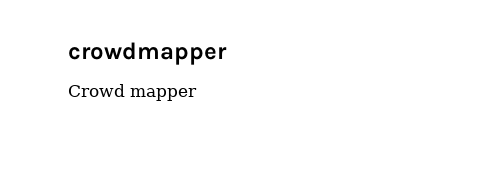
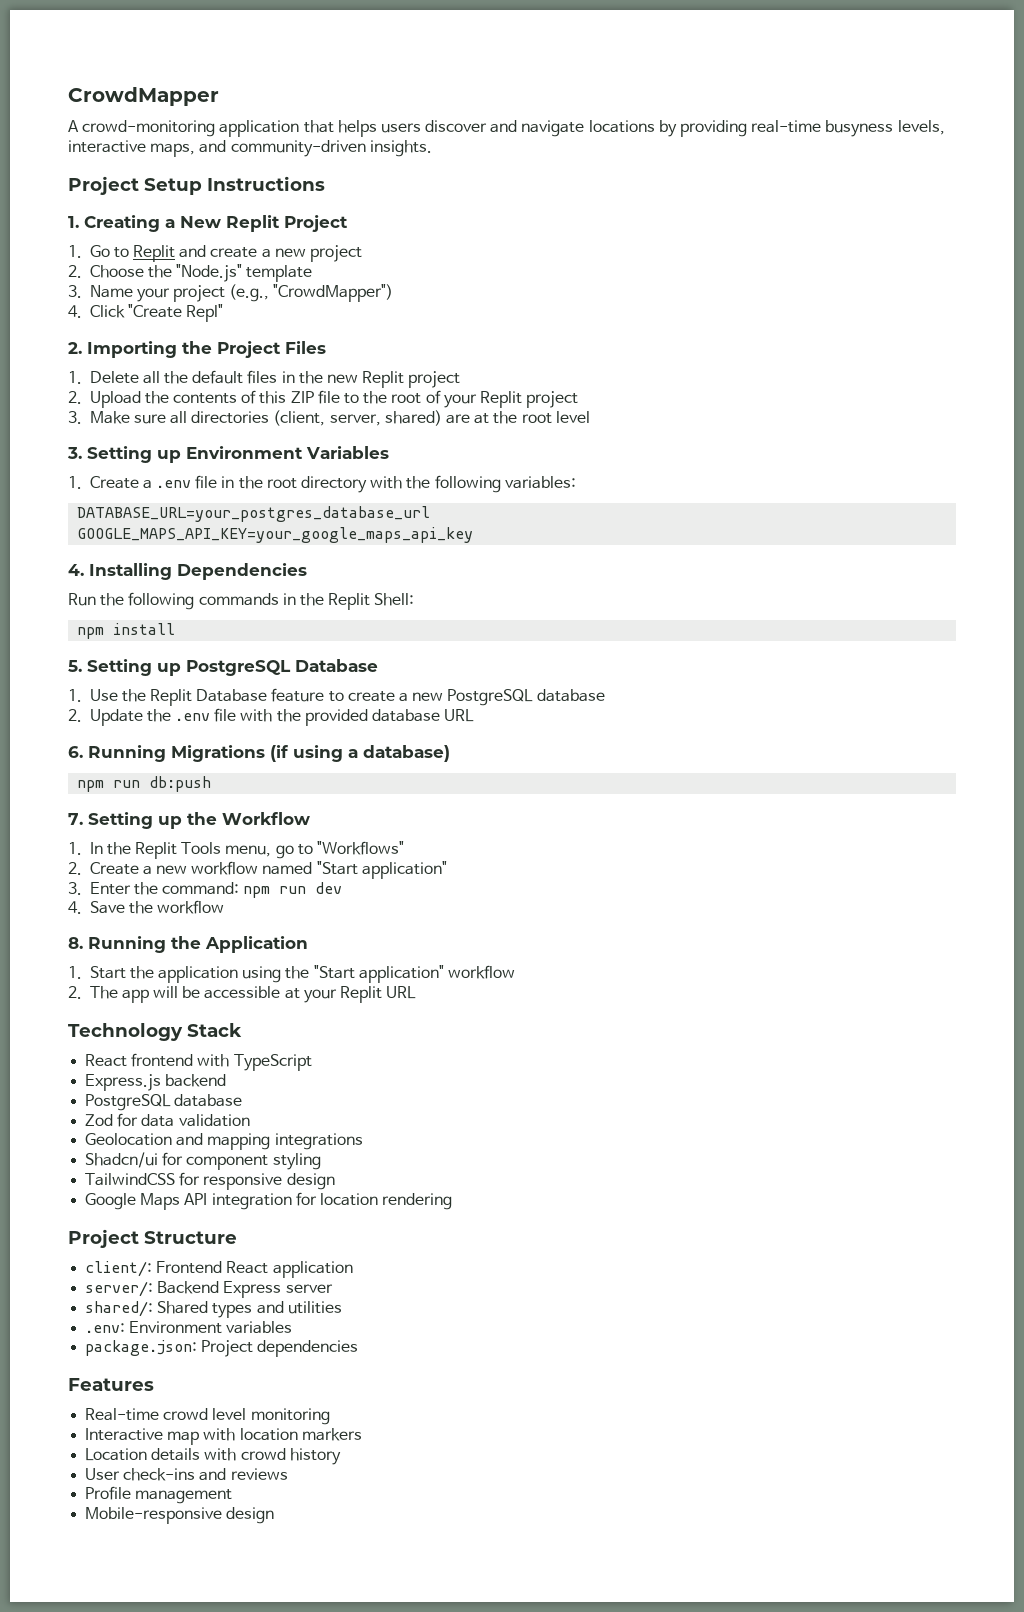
[68,42,227,65] [68,84,197,101] crowdmapper // Crowd mapper -> [68,87,219,106] [68,120,945,137] [68,140,432,157] [68,176,325,195] [68,215,348,232] [68,245,363,262] [68,264,313,282] [68,284,394,302] [68,304,224,322] [68,341,326,358] [68,370,461,388] [68,390,579,408] [68,410,590,426] [67,446,389,463] [68,475,576,493] [77,506,431,522] [77,527,474,543] [68,563,307,580] [68,592,415,610] [77,623,176,639] [68,659,378,676] [68,688,605,706] [68,708,475,726] [68,745,450,762] [77,776,212,792] [68,812,310,829] [68,841,405,859] [68,861,447,879] [68,882,343,898] [68,900,225,914] [68,936,308,953] [68,965,516,983] [68,986,417,1003] [68,1023,242,1041] [85,1053,312,1071] [85,1074,227,1091] [85,1094,243,1111] [85,1113,250,1127] [85,1133,363,1150] [85,1152,321,1170] [85,1172,335,1190] [85,1192,453,1210] [68,1229,237,1248] [85,1261,353,1278] [85,1281,333,1298] [85,1301,342,1318] [85,1321,293,1334] [85,1340,359,1357] [68,1378,154,1391] [85,1408,330,1425] [85,1428,362,1445] [85,1448,341,1465] [85,1468,288,1481] [85,1486,233,1504] [85,1507,275,1524] CrowdMapper // A crowd-monitoring application that helps users discover and navigate locations by providing real-time busyness levels, interactive maps, and community-driven insights. // Project Setup Instructions // 1. Creating a New Replit Project // 1. Go to Replit and create a new project // 2. Choose the "Node.js" template // 3. Name your project (e.g., "CrowdMapper") // 4. Click "Create Repl" // 2. Importing the Project Files // 1. Delete all the default files in the new Replit project // 2. Upload the contents of this ZIP file to the root of your Replit project // 3. Make sure all directories (client, server, shared) are at the root level // 3. Setting up Environment Variables // 1. Create a .env file in the root directory with the following variables: // DATABASE_URL=your_postgres_database_url // GOOGLE_MAPS_API_KEY=your_google_maps_api_key // 4. Installing Dependencies // Run the following commands in the Replit Shell: // npm install // 5. Setting up PostgreSQL Database // 1. Use the Replit Database feature to create a new PostgreSQL database // 2. Update the .env file with the provided database URL // 6. Running Migrations (if using a database) // npm run db:push // 7. Setting up the Workflow // 1. In the Replit Tools menu, go to "Workflows" // 2. Create a new workflow named "Start application" // 3. Enter the command: npm run dev // 4. Save the workflow // 8. Running the Application // 1. Start the application using the "Start application" workflow // 2. The app will be accessible at your Replit URL // Technology Stack // React frontend with TypeScript // Express.js backend // PostgreSQL database // Zod for data validation // Geolocation and mapping integrations // Shadcn/ui for component styling // TailwindCSS for responsive design // Google Maps API integration for location rendering // Project Structure // client/: Frontend React application // server/: Backend Express server // shared/: Shared types and utilities // .env: Environment variables // package.json: Project dependencies // Features // Real-time crowd level monitoring // Interactive map with location markers // Location details with crowd history // User check-ins and reviews // Profile management // Mobile-responsive design

